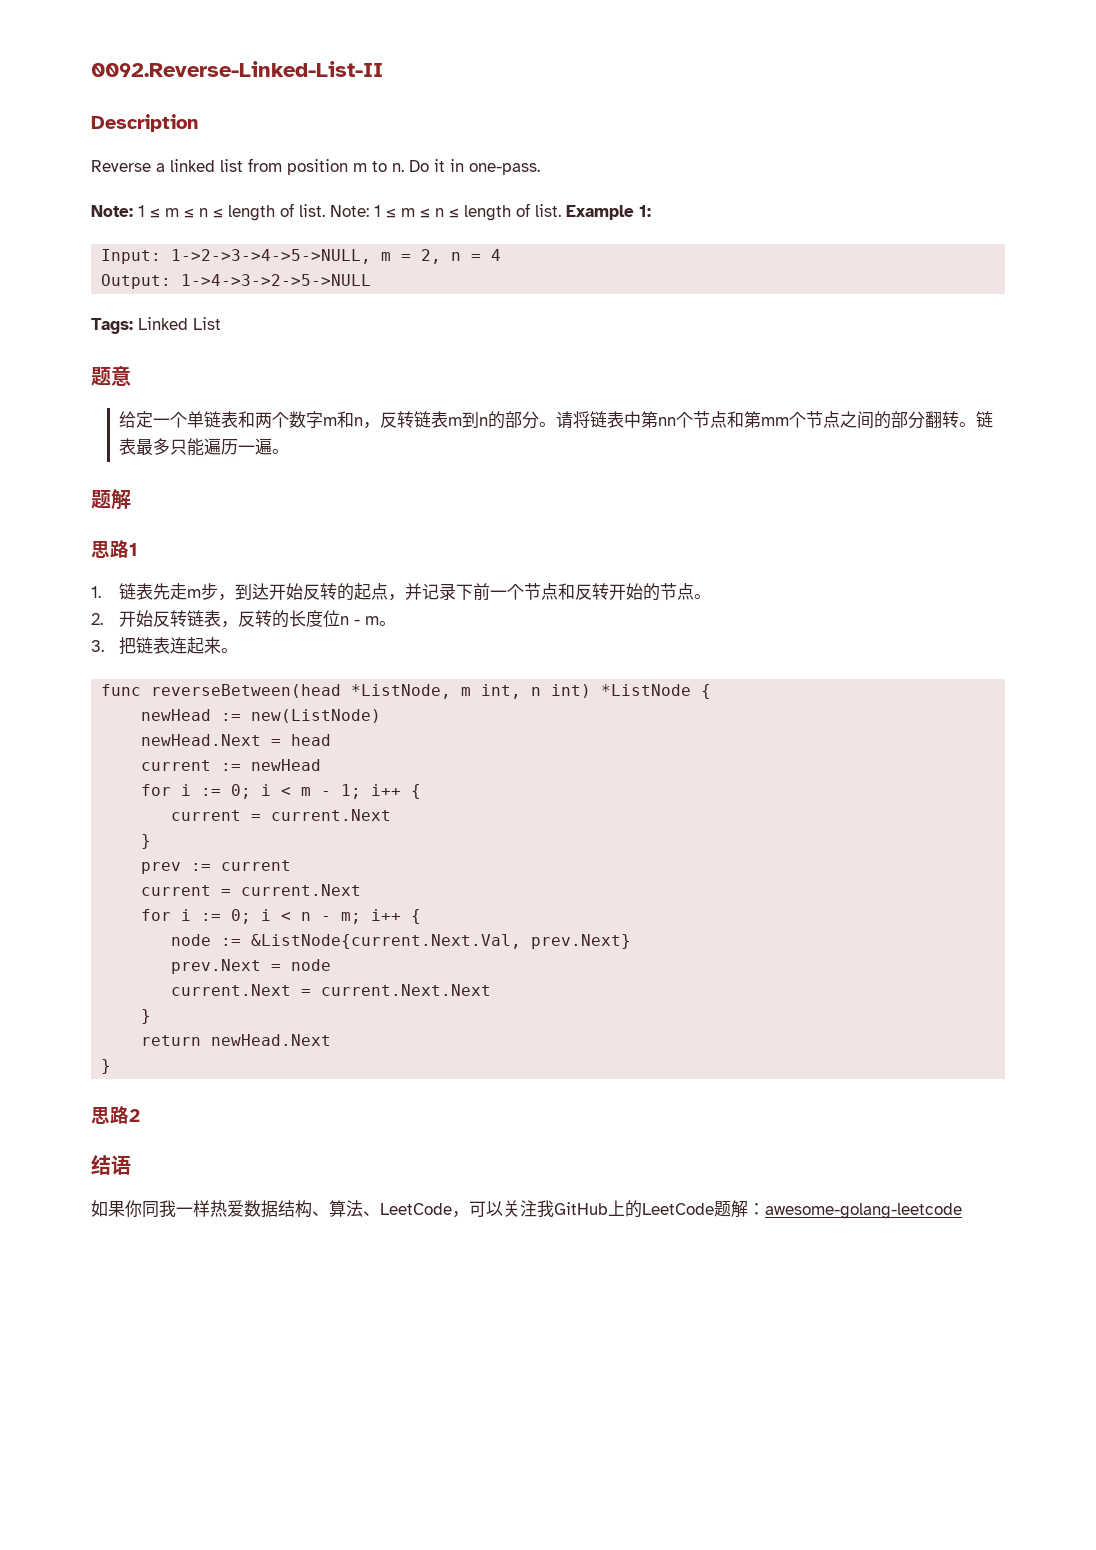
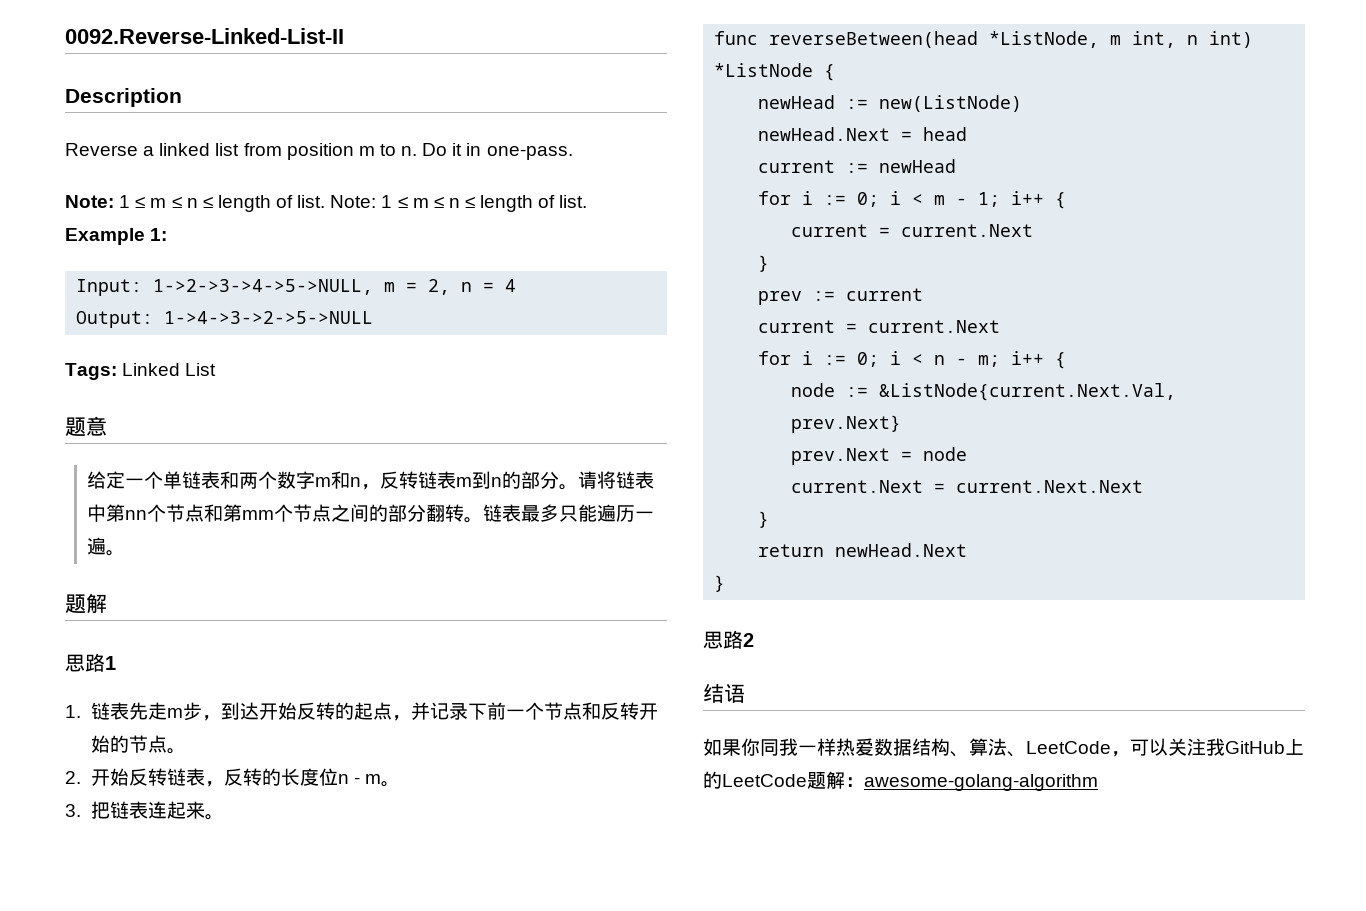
[765,1203,962,1219] awesome-golang-leetcode -> [864,774,1098,791] awesome-golang-algorithm

